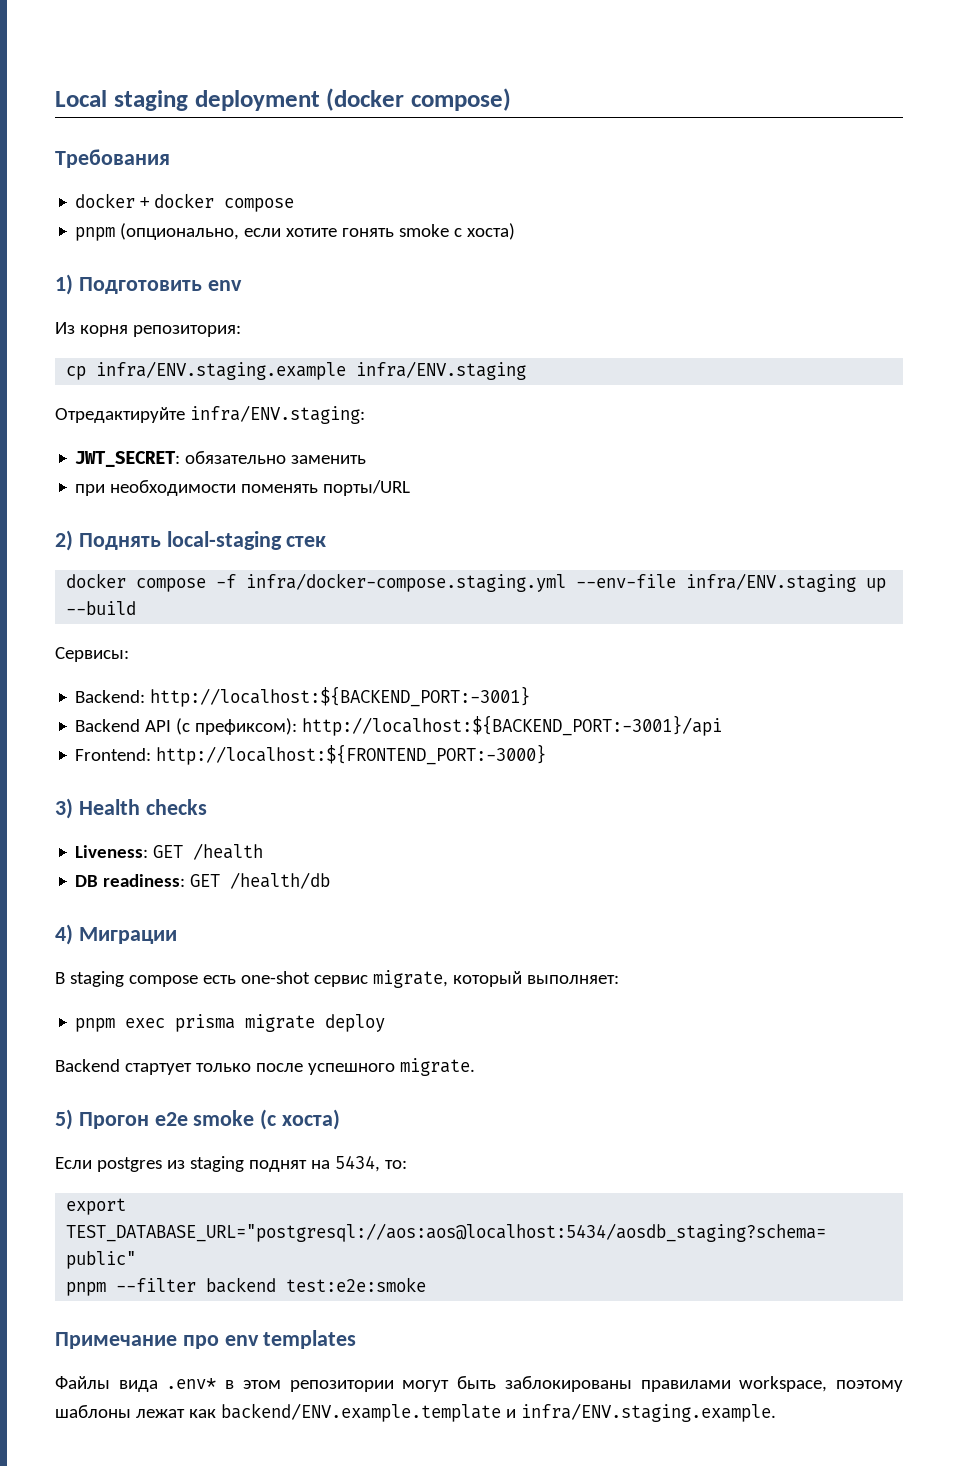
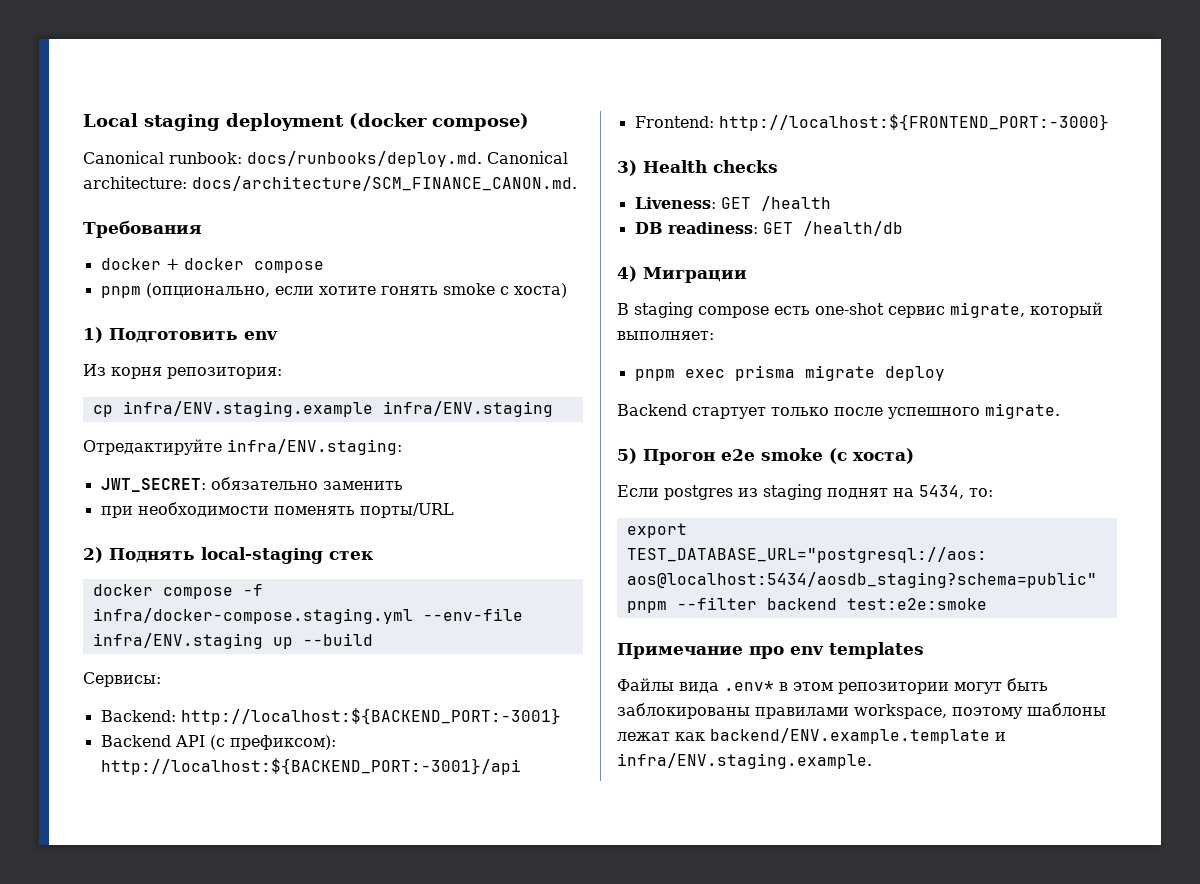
(511, 99) none -> [83,151,568,167] [83,176,577,191] // Canonical runbook: docs/runbooks/deploy.md. Canonical architecture: docs/architecture/SCM_FINANCE_CANON.md.

